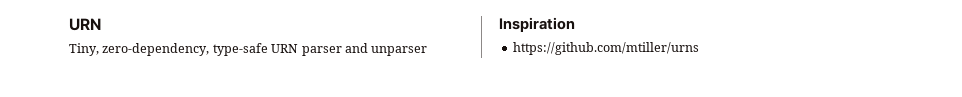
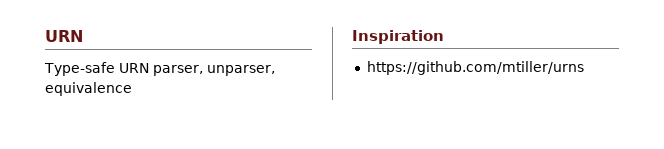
[69,43,428,56] Tiny, zero-dependency, type-safe URN parser and unparser -> [44,62,275,76] [45,82,132,96] Type-safe URN parser, unparser, equivalence

